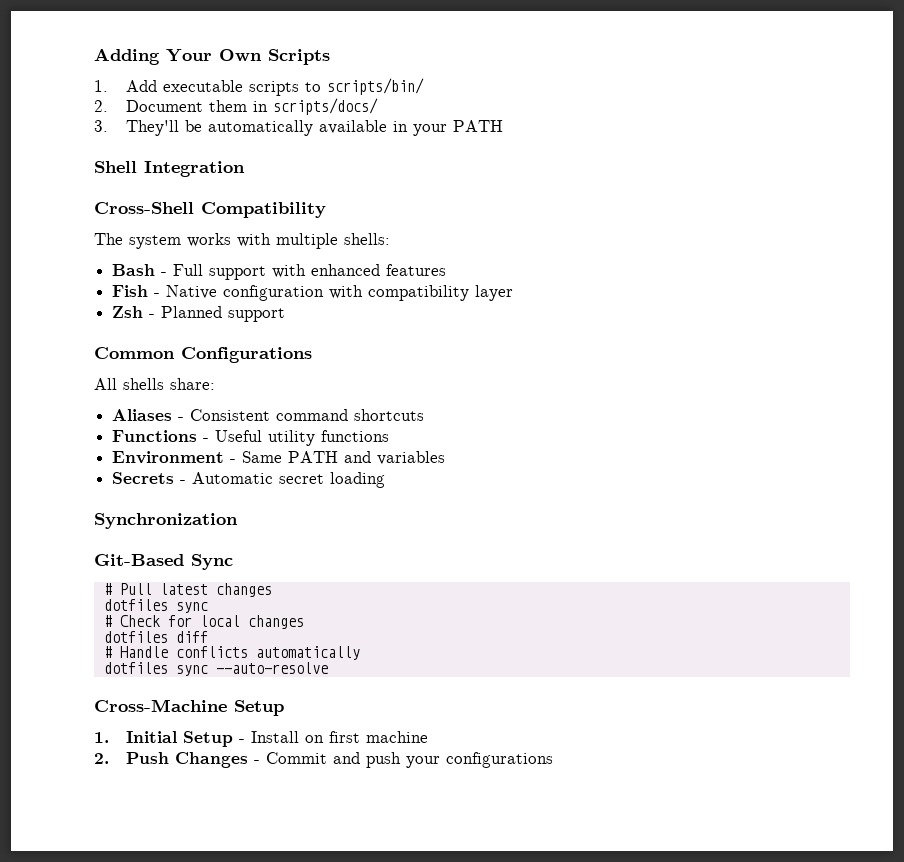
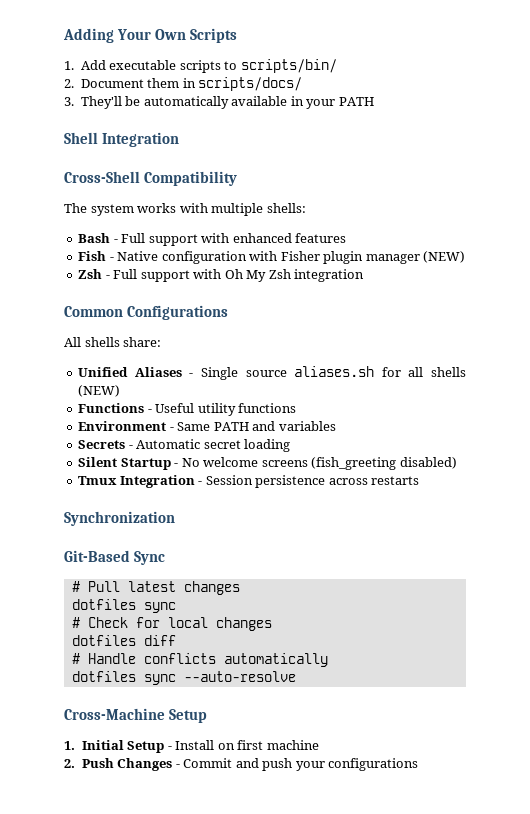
[368,285,514,301] compatibility layer -> [280,251,466,264] Fisher plugin manager (NEW)
[161,306,286,322] Planned support -> [113,269,365,282] Full support with Oh My Zsh integration
(215, 384) none -> [78,367,129,377] Unified
[190,409,425,421] Consistent command shortcuts -> [201,366,466,380] [78,385,121,397] Single source aliases.sh for all shells (NEW)
(386, 480) none -> [78,457,457,470] [78,475,420,488] // Silent Startup - No welcome screens (fish_greeting disabled) // Tmux Integration - Session persistence across restarts

